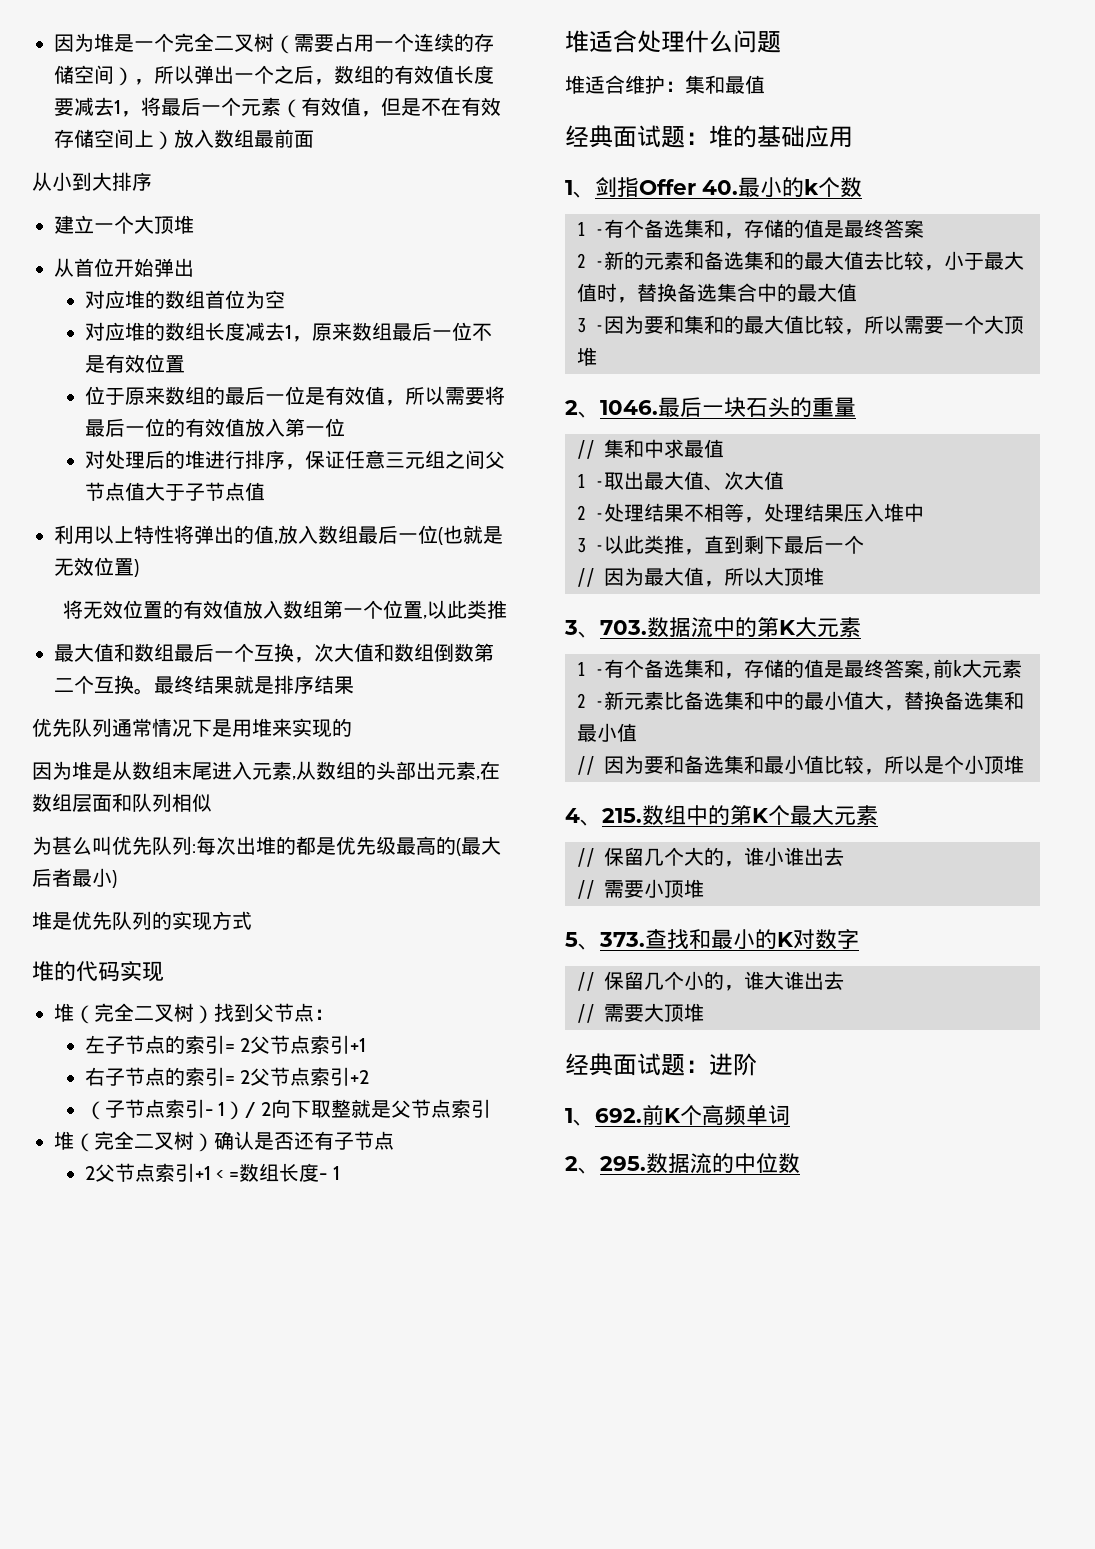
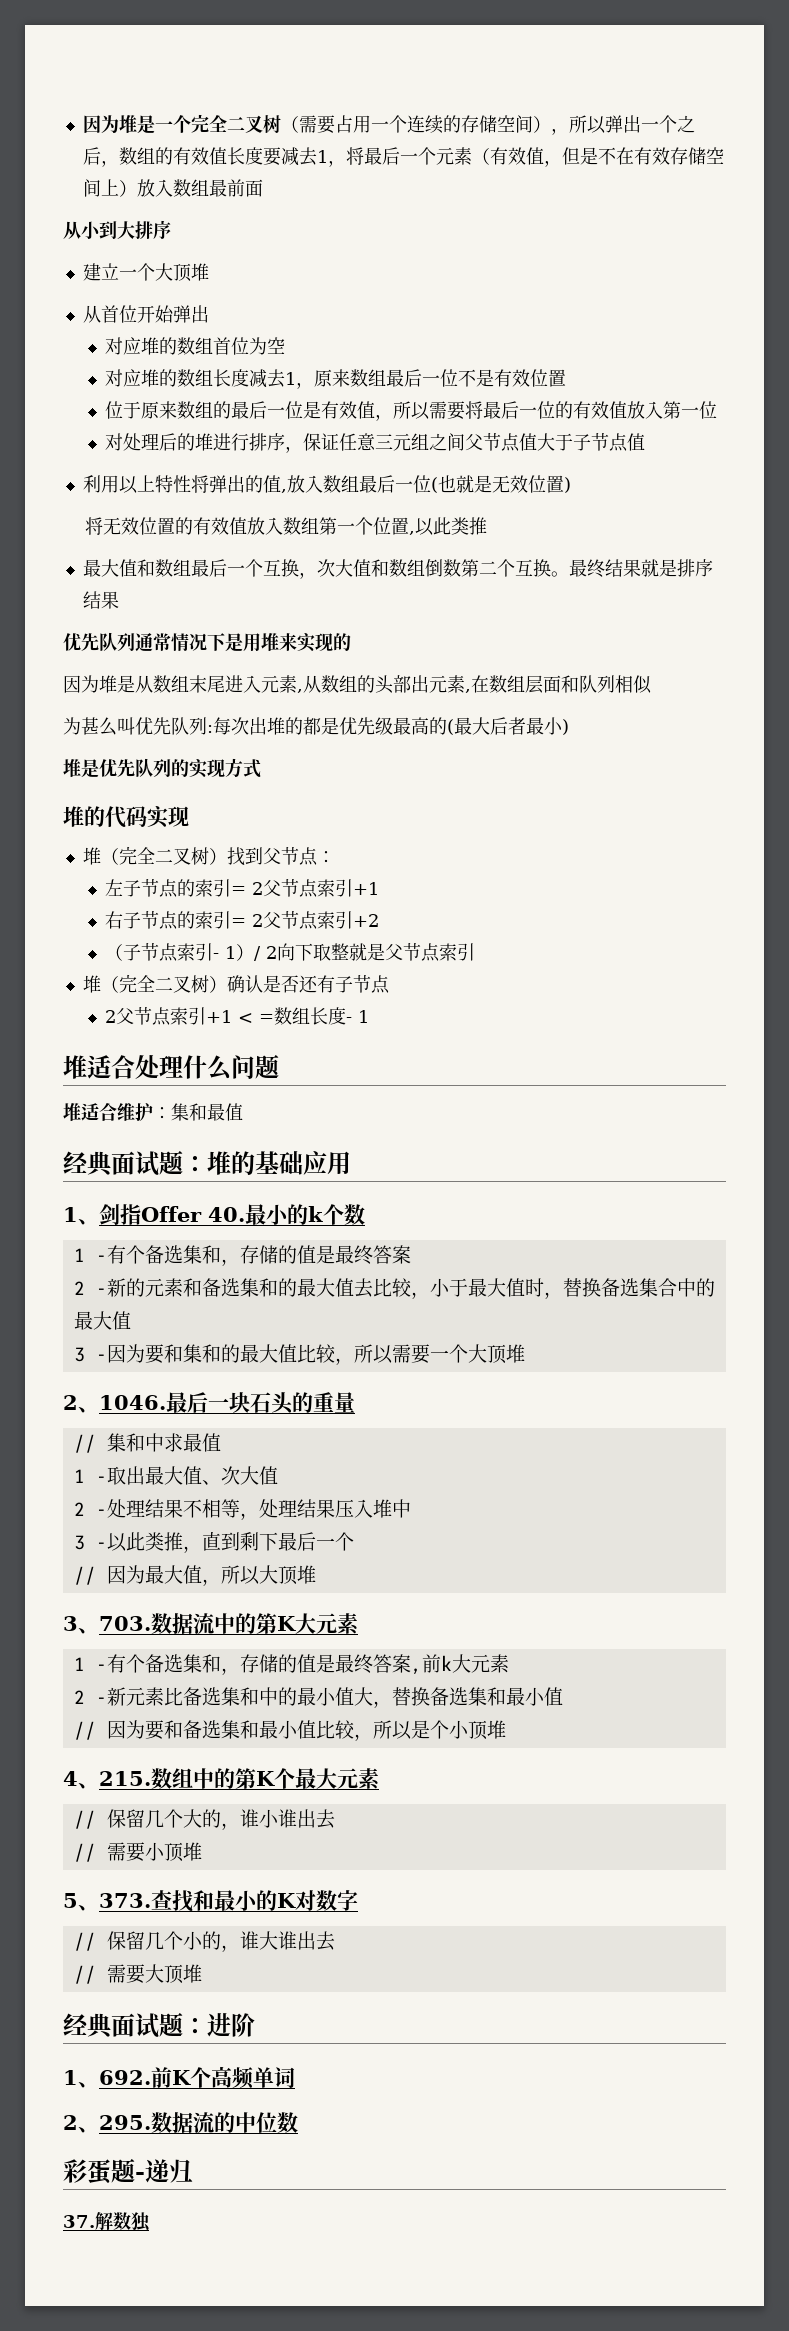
(800, 1163) none -> [63,2158,193,2184] [63,2212,151,2232] // 彩蛋题-递归 // 37.解数独

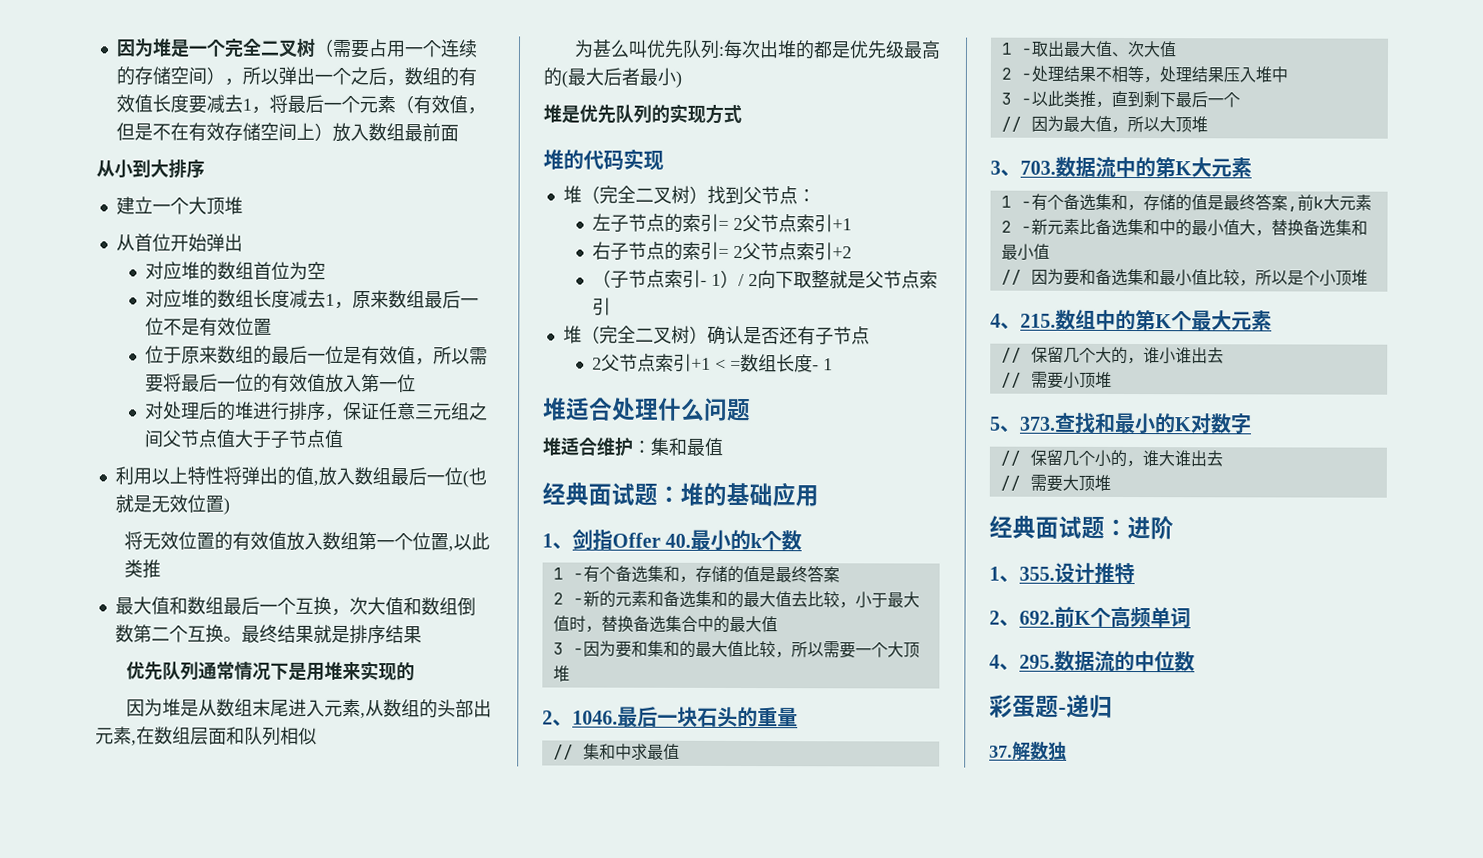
(99, 2085) none -> [1019,562,1135,585] [989,610,1020,627] 355.设计推特 // 2、
[63,2115,78,2130] 2 -> [989,654,1000,669] 4

